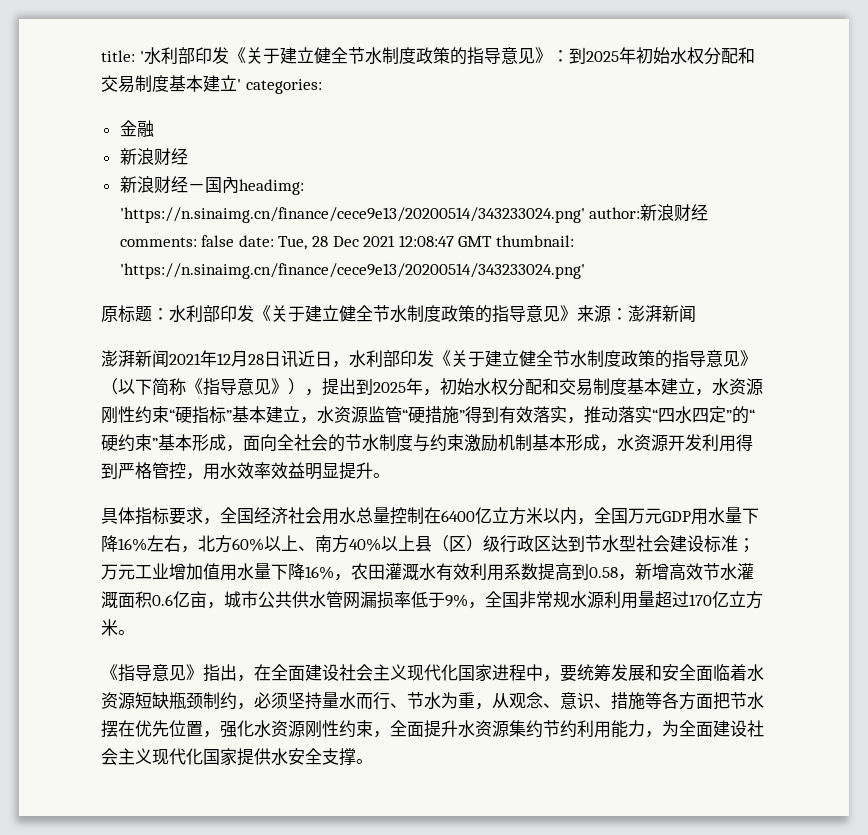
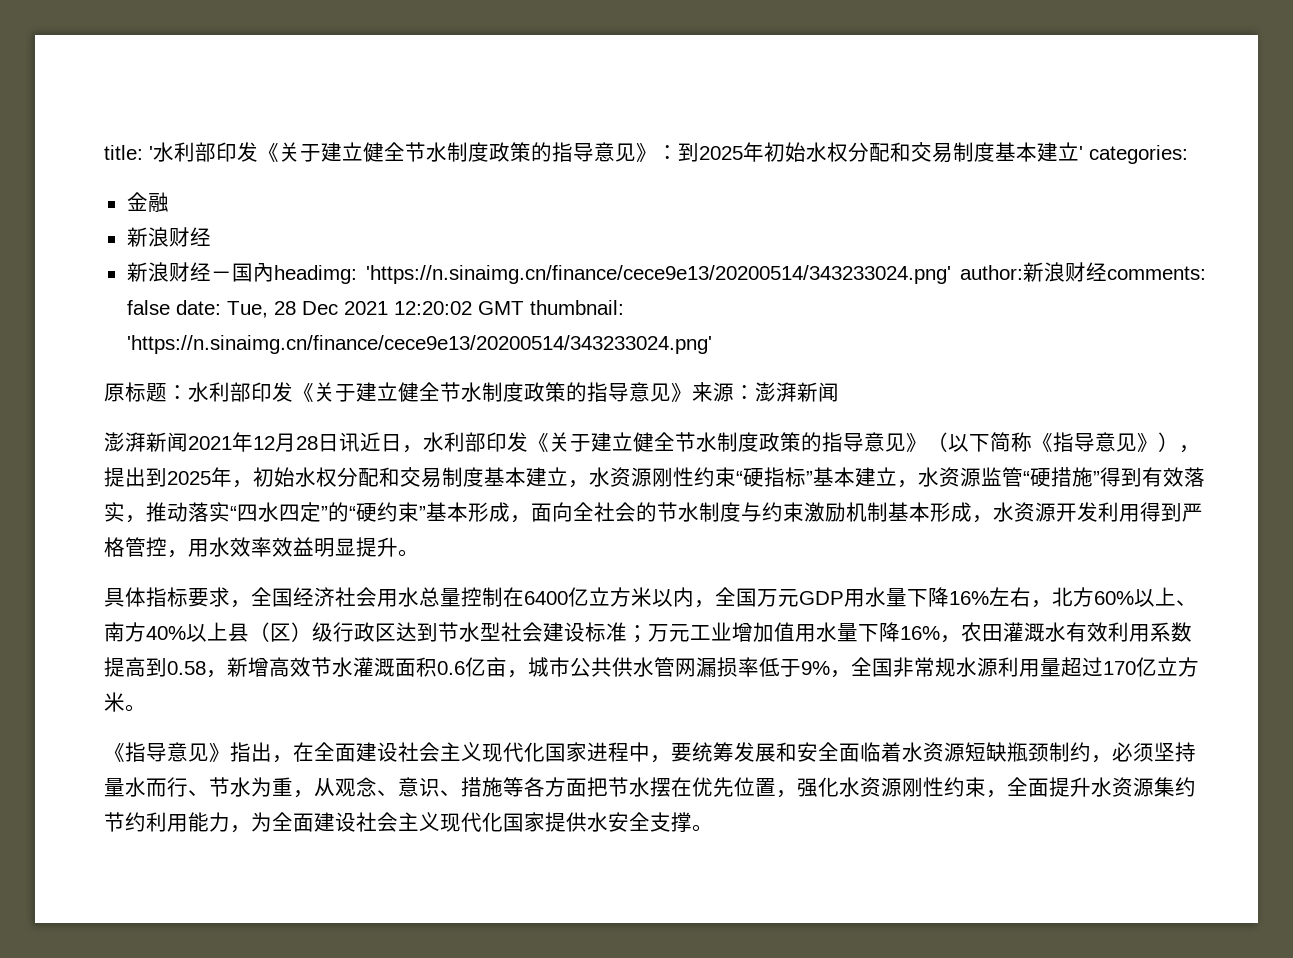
[398,235,454,247] 12:08:47 -> [393,301,472,315] 12:20:02

